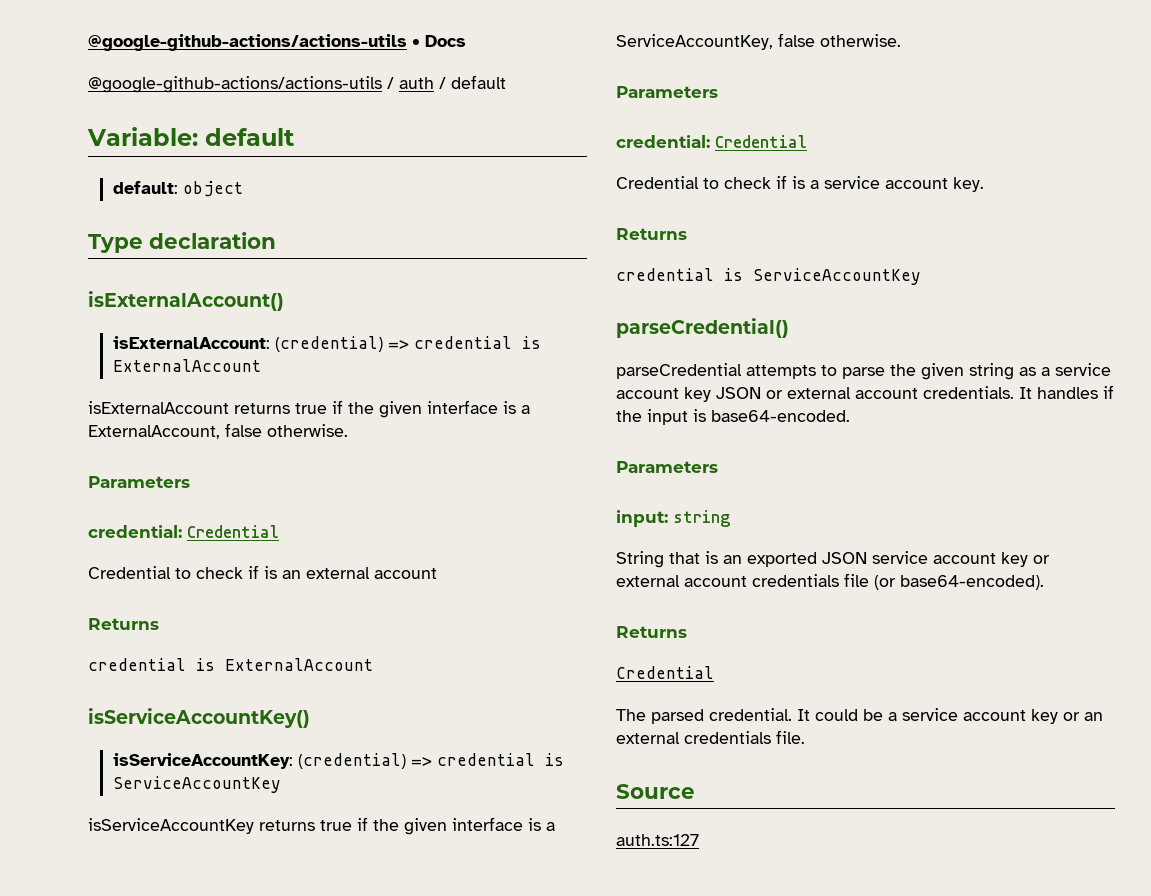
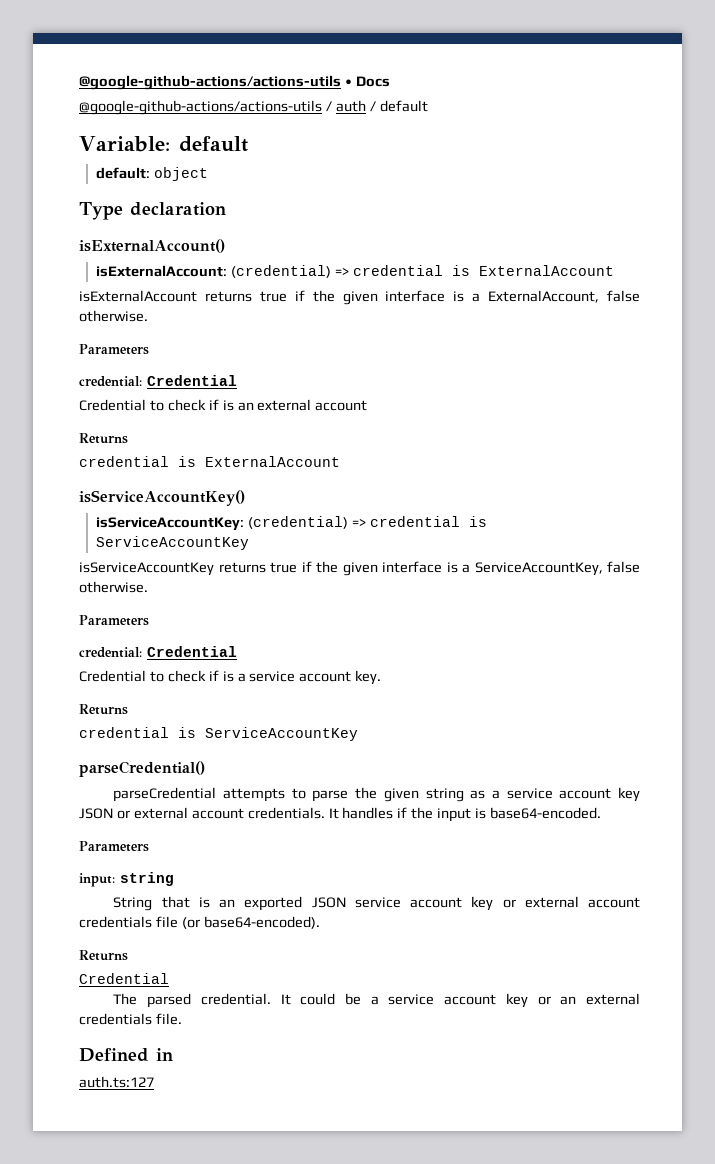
[616,784,695,799] Source -> [79,1048,173,1062] Defined in

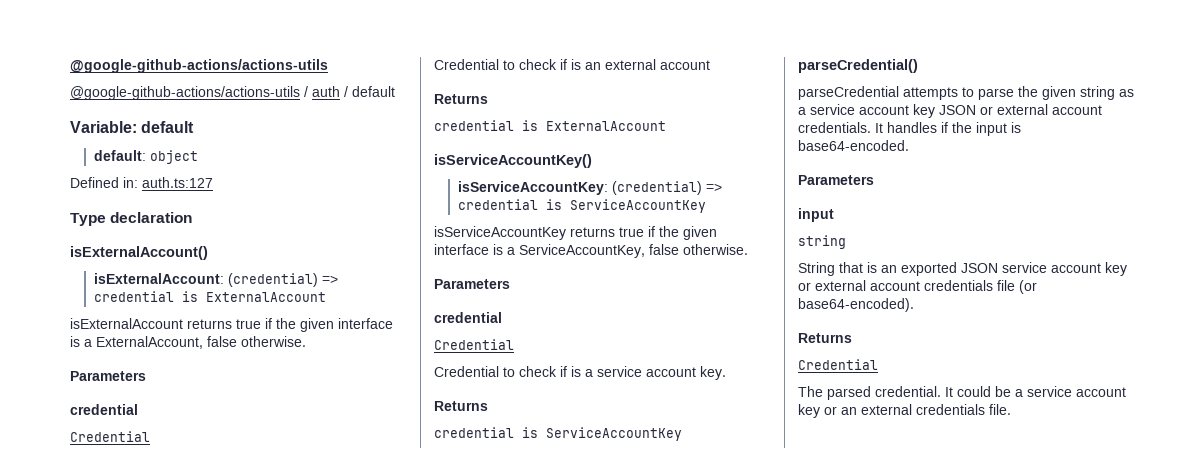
[79,75,390,90] @google-github-actions/actions-utils • Docs -> [70,59,328,73] @google-github-actions/actions-utils
(209, 174) none -> [70,177,213,188] // Defined in: auth.ts:127
[79,376,142,387] credential: -> [70,404,138,415] credential //
[79,647,142,658] credential: -> [434,312,502,323] credential //
[79,873,115,887] input: -> [798,208,834,222] input //
[79,1048,173,1062] [79,1076,154,1088] // Defined in // auth.ts:127 -> (1011, 409) none

